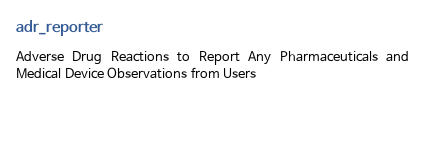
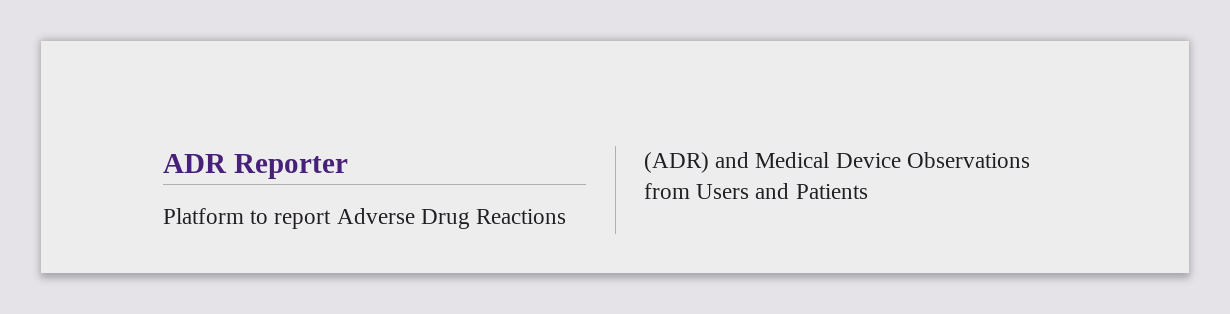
[16,20,103,36] [16,51,378,65] adr_reporter // Adverse Drug Reactions to Report Any Pharmaceuticals -> [163,154,348,179] [163,208,567,229] [644,152,709,173] ADR Reporter // Platform to report Adverse Drug Reactions (ADR)
(257, 73) none -> [755,183,868,199] and Patients

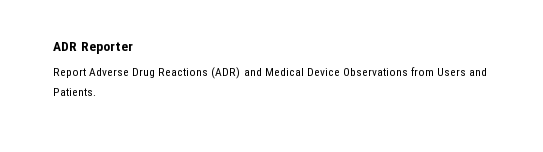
[163,208,332,229] Platform to report -> [53,68,86,78] Report
[795,184,868,199] Patients -> [53,88,96,96] Patients.

